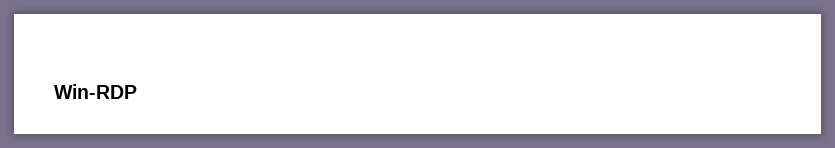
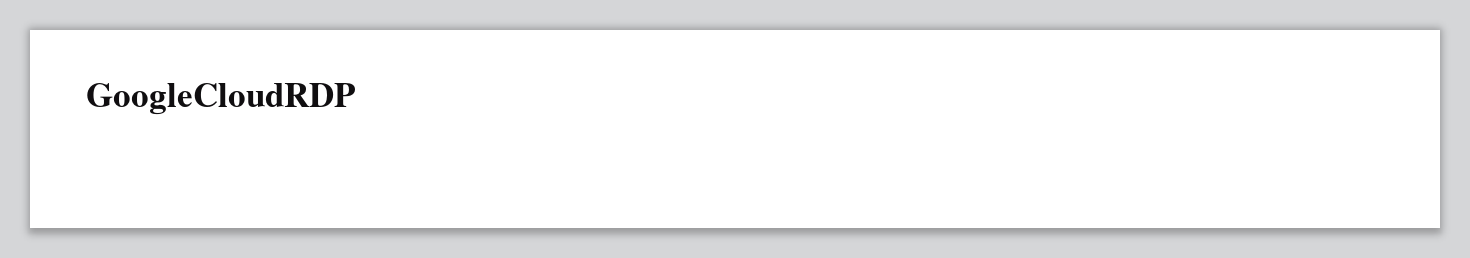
[54,84,137,99] Win-RDP -> [86,83,355,115] GoogleCloudRDP

